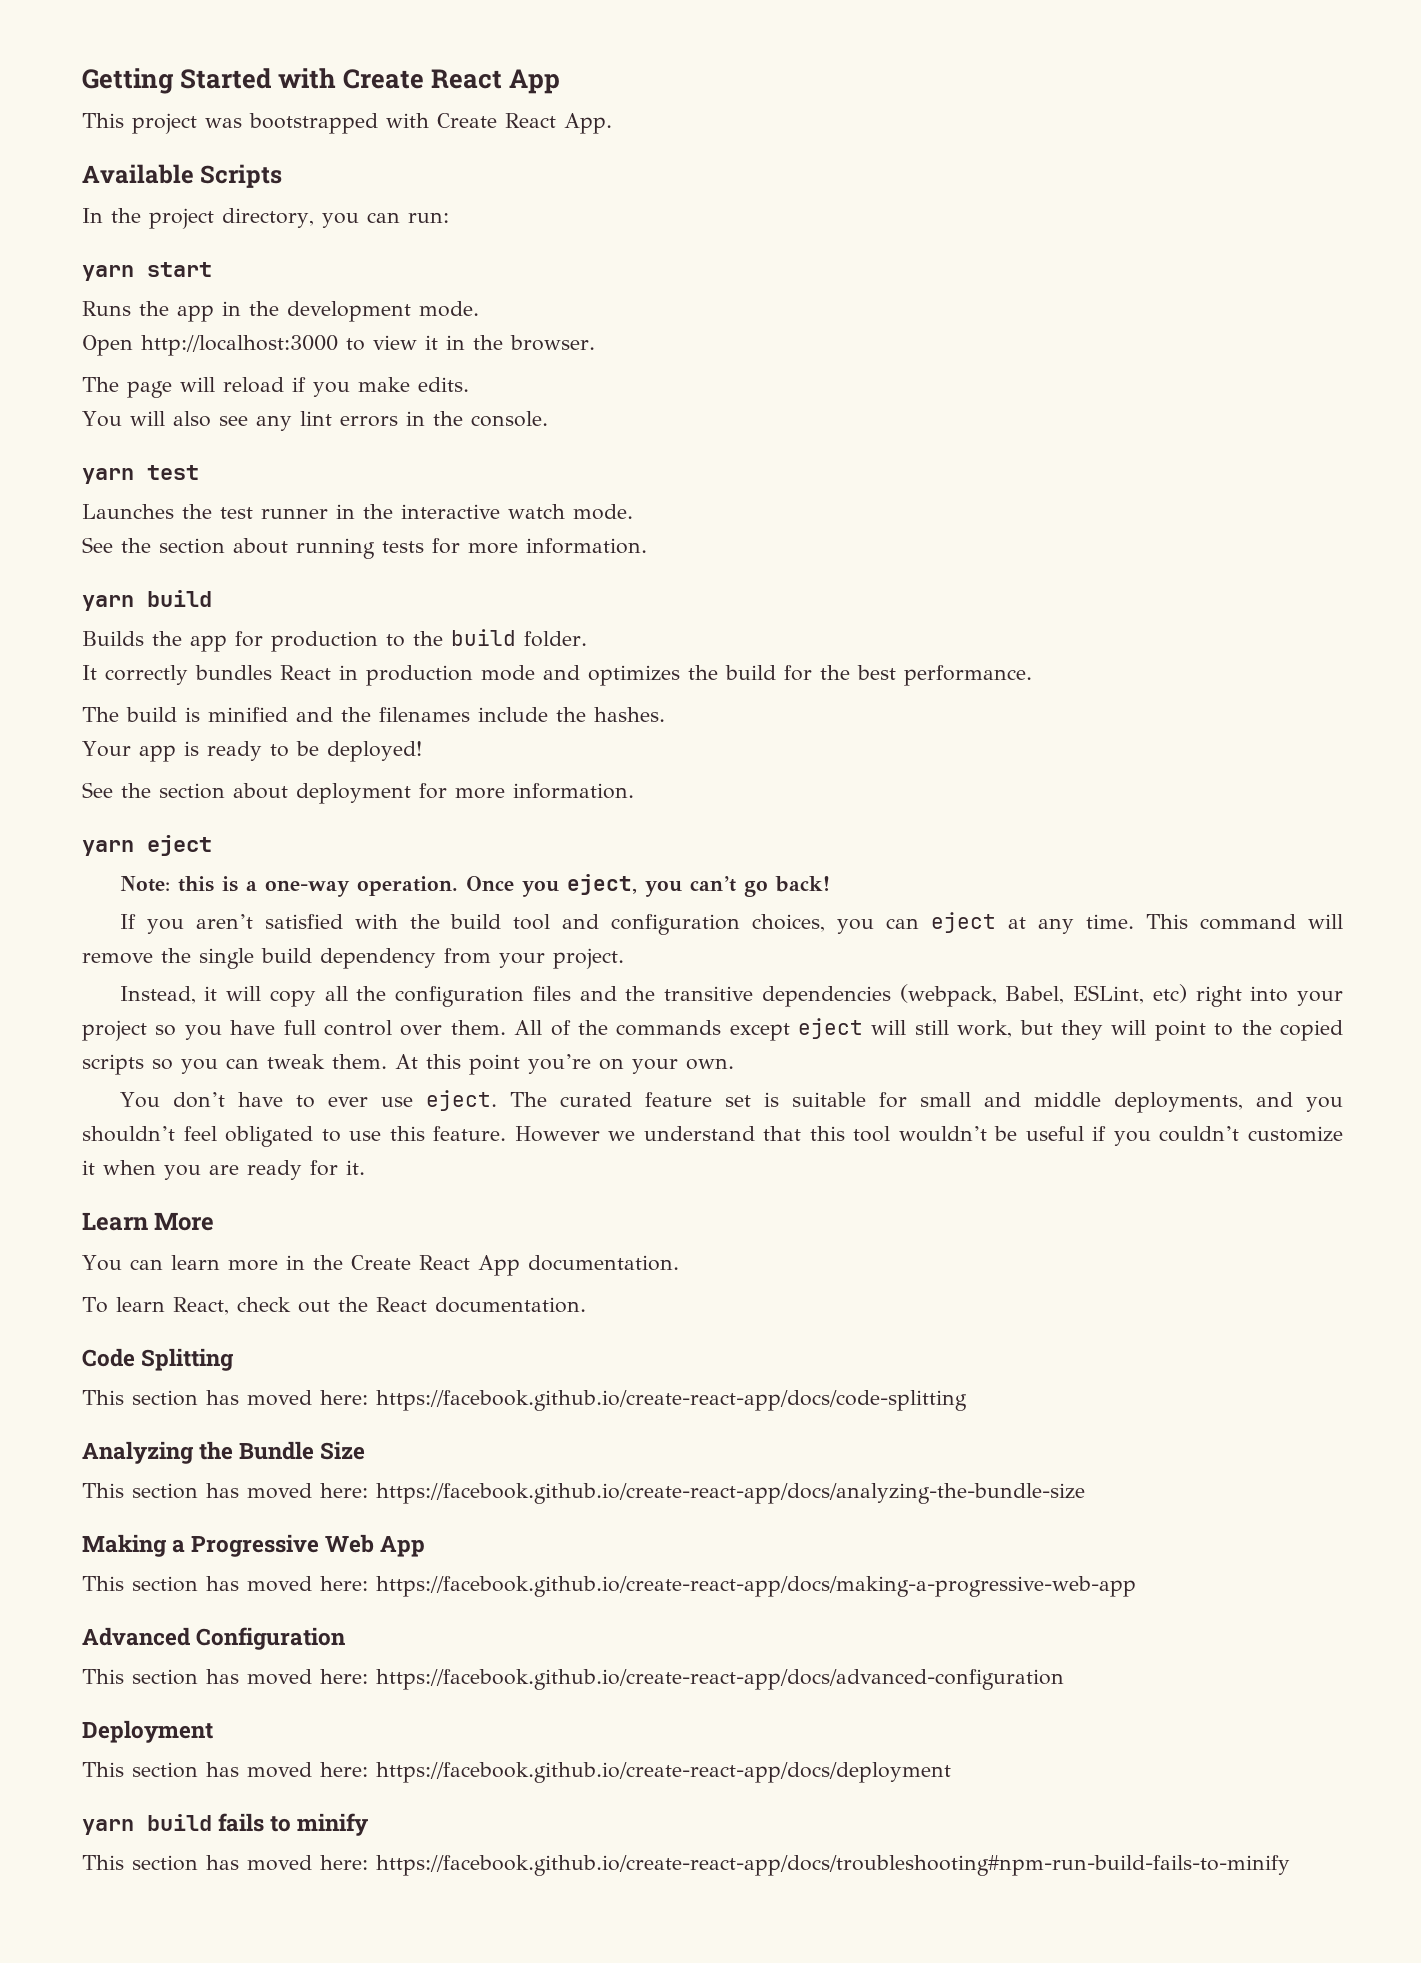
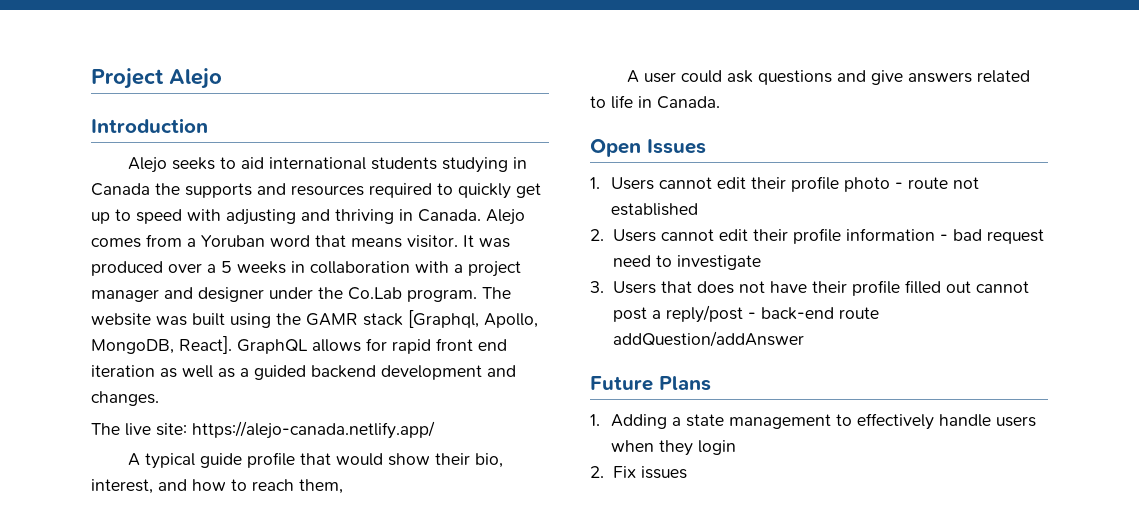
[82,68,561,94] [82,113,612,134] [82,164,283,188] [82,208,449,229] [82,262,212,281] [82,301,479,322] [82,335,595,356] [82,377,469,398] [82,411,548,431] [82,465,199,484] [82,504,633,520] [82,537,647,559] [82,590,212,611] [82,629,587,652] [82,665,1032,686] [82,707,665,722] [82,741,422,762] [82,782,634,804] [82,835,212,856] [119,874,830,897] [119,912,1343,935] [82,948,624,969] [119,984,1343,1007] [82,1018,1343,1041] [82,1054,734,1075] [119,1090,1343,1113] [82,1126,1343,1147] [82,1160,365,1180] [82,1212,215,1231] [82,1255,679,1276] [82,1297,586,1315] [82,1348,235,1371] [82,1390,967,1411] [82,1441,366,1464] [82,1483,1085,1504] [82,1534,426,1557] [82,1576,1136,1597] [82,1627,346,1650] [82,1669,1064,1690] [82,1720,213,1743] [82,1762,951,1783] [82,1813,369,1836] [82,1855,1290,1876] Getting Started with Create React App // This project was bootstrapped with Create React App. // Available Scripts // In the project directory, you can run: // yarn start // Runs the app in the development mode. // Open http://localhost:3000 to view it in the browser. // The page will reload if you make edits. // You will also see any lint errors in the console. // yarn test // Launches the test runner in the interactive watch mode. // See the section about running tests for more information. // yarn build // Builds the app for production to the build folder. // It correctly bundles React in production mode and optimizes the build for the best performance. // The build is minified and the filenames include the hashes. // Your app is ready to be deployed! // See the section about deployment for more information. // yarn eject // Note: this is a one-way operation. Once you eject, you can’t go back! // If you aren’t satisfied with the build tool and configuration choices, you can eject at any time. This command will remove the single build dependency from your project. // Instead, it will copy all the configuration files and the transitive dependencies (webpack, Babel, ESLint, etc) right into your project so you have full control over them. All of the commands except eject will still work, but they will point to the copied scripts so you can tweak them. At this point you’re on your own. // You don’t have to ever use eject. The curated feature set is suitable for small and middle deployments, and you shouldn’t feel obligated to use this feature. However we understand that this tool wouldn’t be useful if you couldn’t customize it when you are ready for it. // Learn More // You can learn more in the Create React App documentation. // To learn React, check out the React documentation. // Code Splitting // This section has moved here: https://facebook.github.io/create-react-app/docs/code-splitting // Analyzing the Bundle Size // This section has moved here: https://facebook.github.io/create-react-app/docs/analyzing-the-bundle-size // Making a Progressive Web App // This section has moved here: https://facebook.github.io/create-react-app/docs/making-a-progressive-web-app // Advanced Configuration // This section has moved here: https://facebook.github.io/create-react-app/docs/advanced-configuration // Deployment // This section has moved here: https://facebook.github.io/create-react-app/docs/deployment // yarn build fails to minify // This section has moved here: https://facebook.github.io/create-react-app/docs/troubleshooting#npm-run-build-fails-to-minify -> [91,68,222,89] [91,118,208,133] [127,157,527,173] [91,183,541,199] [91,209,525,225] [91,234,510,248] [91,261,521,277] [91,287,511,302] [91,310,538,328] [91,336,507,354] [91,365,516,380] [91,391,159,406] [91,421,435,439] [127,452,503,469] [91,479,343,494] [626,70,1030,85] [590,95,720,109] [590,139,706,157] [590,176,980,192] [611,203,699,216] [590,228,1044,244] [612,255,761,270] [590,280,1029,296] [612,305,879,323] [612,331,804,347] [590,376,711,391] [590,413,1037,430] [611,440,737,456] [590,466,687,479] Project Alejo // Introduction // Alejo seeks to aid international students studying in Canada the supports and resources required to quickly get up to speed with adjusting and thriving in Canada. Alejo comes from a Yoruban word that means visitor. It was produced over a 5 weeks in collaboration with a project manager and designer under the Co.Lab program. The website was built using the GAMR stack [Graphql, Apollo, MongoDB, React]. GraphQL allows for rapid front end iteration as well as a guided backend development and changes. // The live site: https://alejo-canada.netlify.app/ // A typical guide profile that would show their bio, interest, and how to reach them, // A user could ask questions and give answers related to life in Canada. // Open Issues // 1. Users cannot edit their profile photo - route not established // 2. Users cannot edit their profile information - bad request need to investigate // 3. Users that does not have their profile filled out cannot post a reply/post - back-end route addQuestion/addAnswer // Future Plans // 1. Adding a state management to effectively handle users when they login // 2. Fix issues

